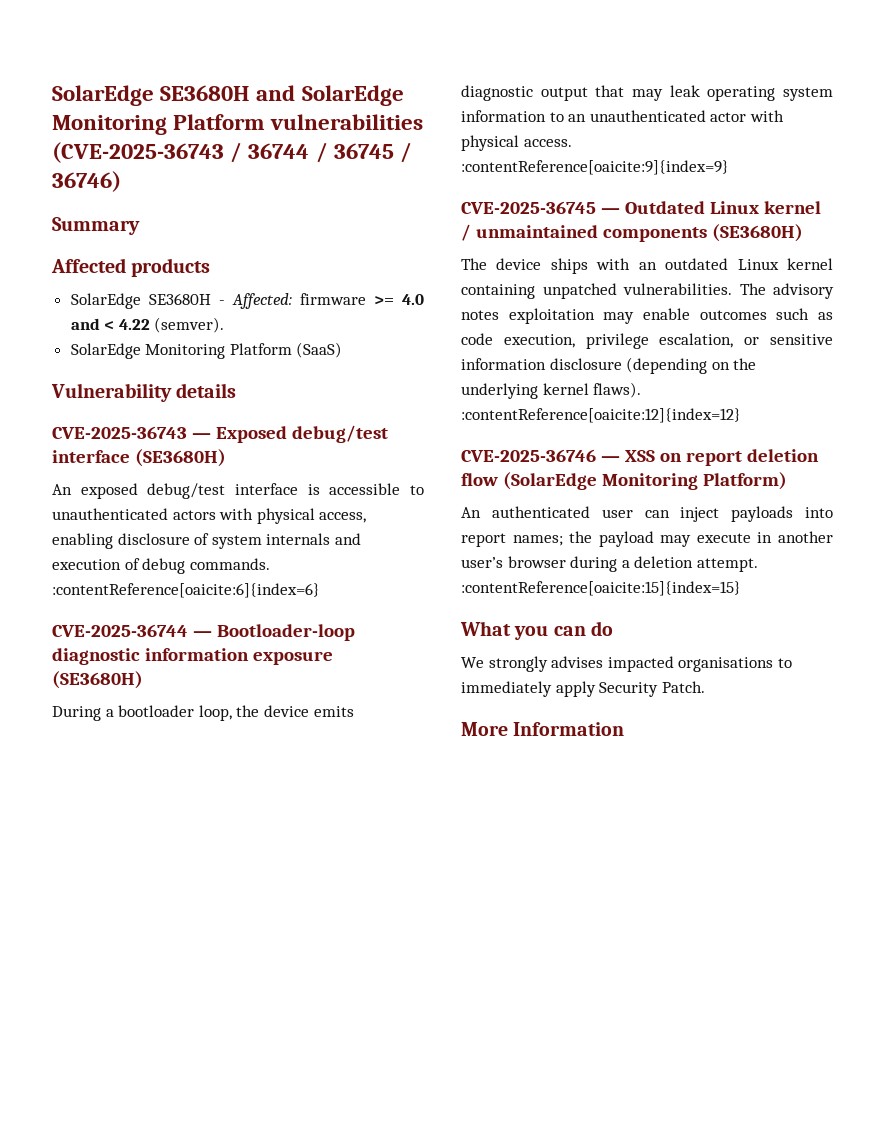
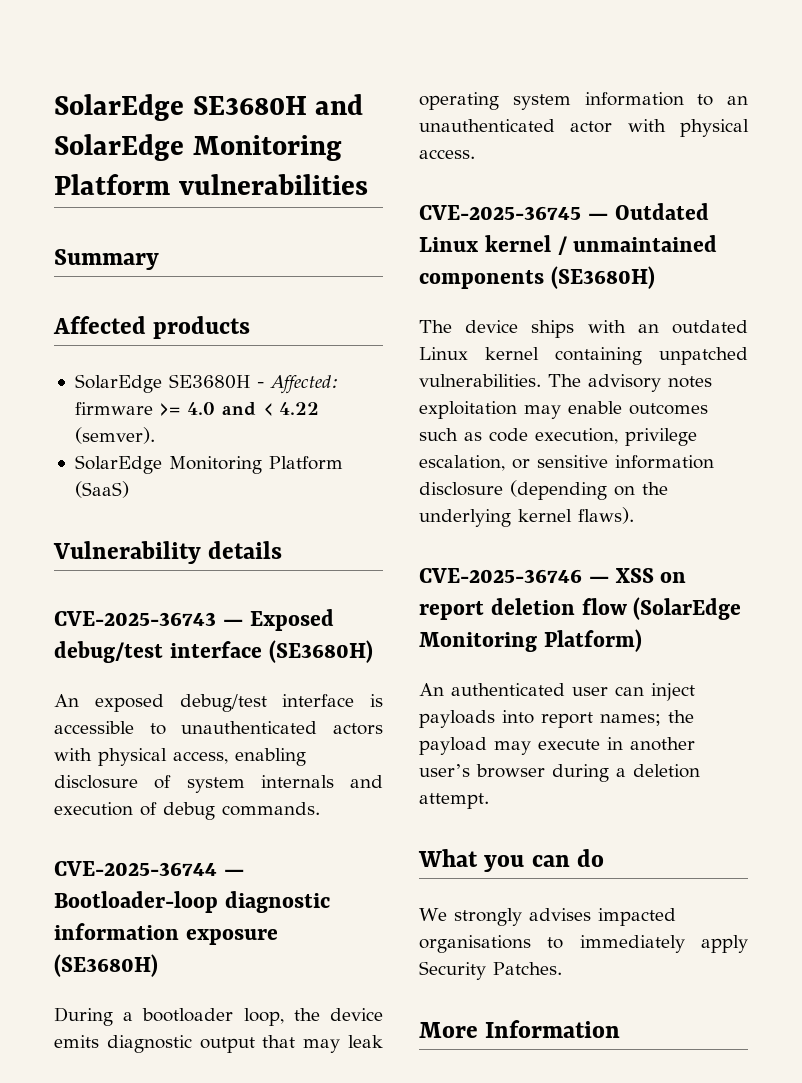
[52,142,413,163] [52,171,121,192] (CVE-2025-36743 / 36744 / 36745 / 36746) -> (368, 184) none
[52,583,320,598] :contentReference[oaicite:6]{index=6} -> (320, 809) none
[461,160,729,175] :contentReference[oaicite:9]{index=9} -> (475, 154) none
[461,408,741,423] :contentReference[oaicite:12]{index=12} -> (634, 515) none
[461,581,741,596] :contentReference[oaicite:15]{index=15} -> (489, 801) none
[661,681,705,693] Patch. -> [493,962,562,975] Patches.

